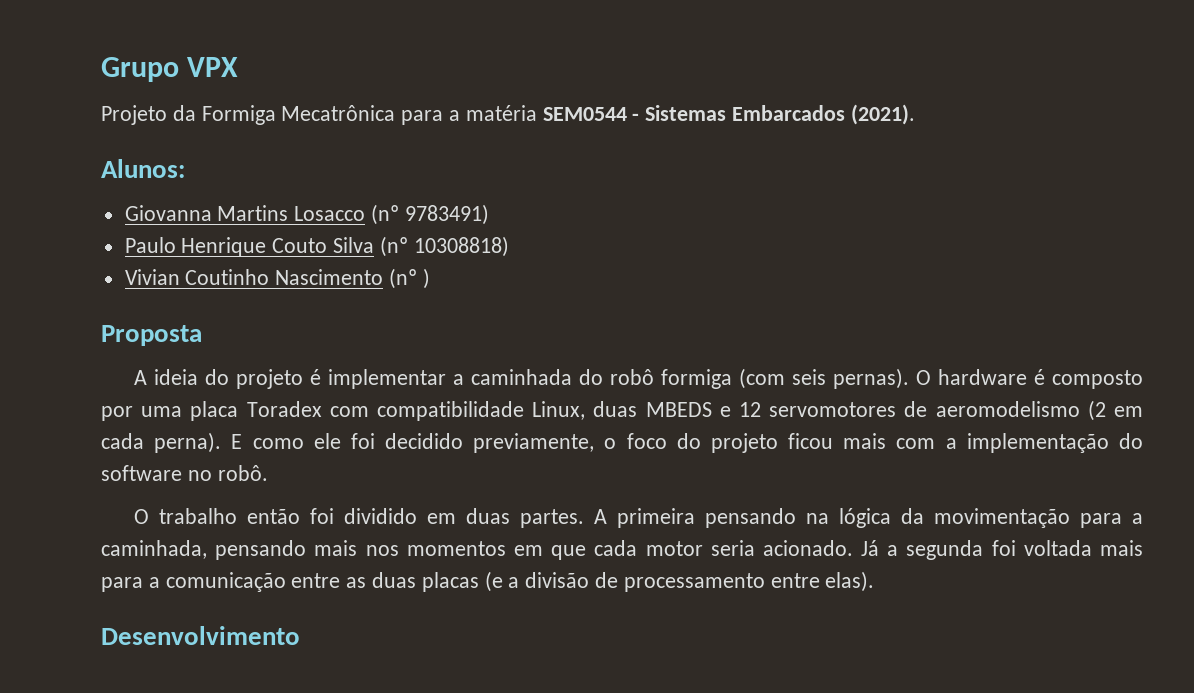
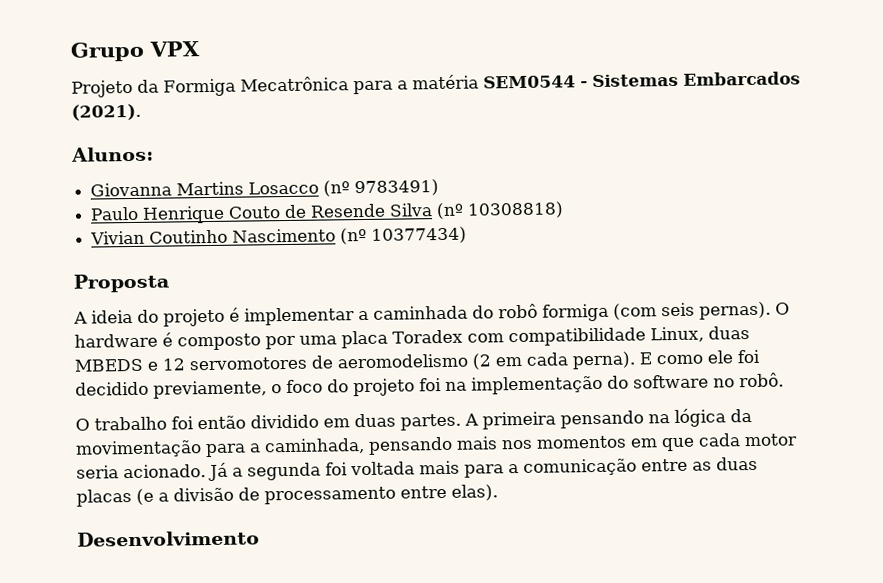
(328, 245) none -> [284,203,387,219] de Resende
[422,268,430,289] ) -> [371,226,468,244] 10377434)
[788,433,957,449] ficou mais com a -> [419,378,467,392] foi na
[246,508,334,524] então foi -> [171,415,246,430] foi então

